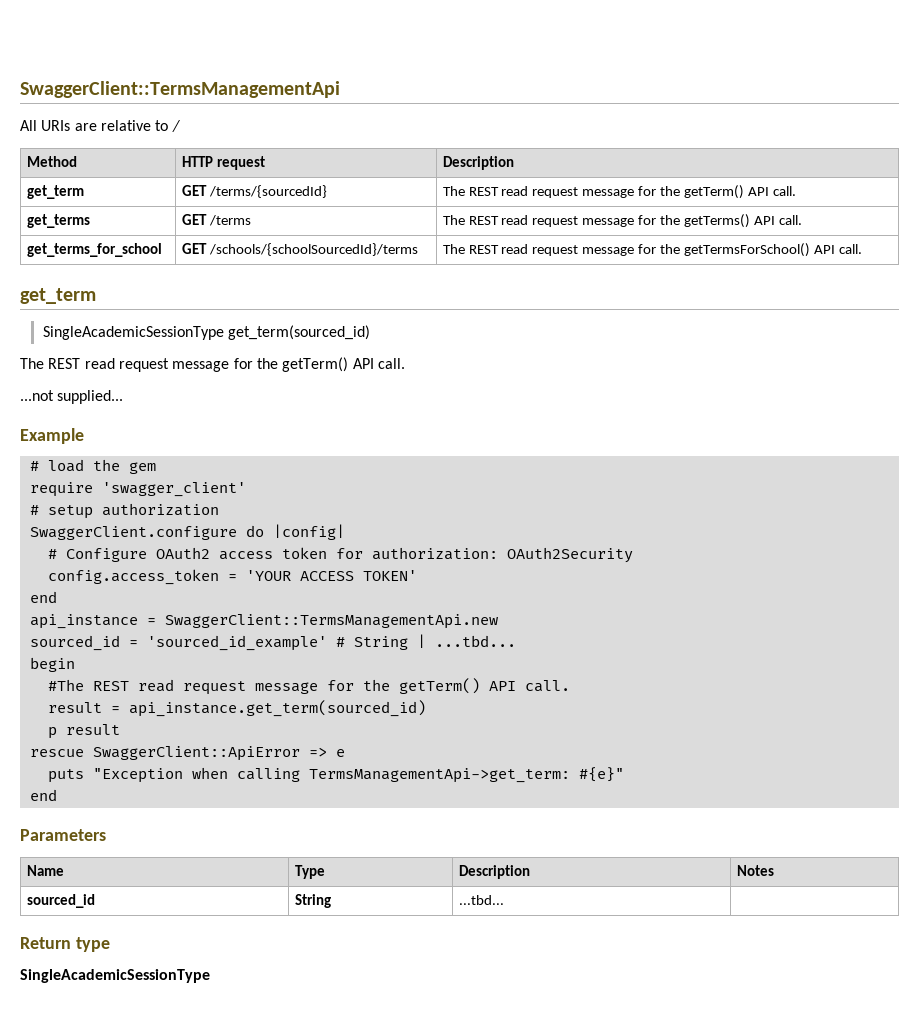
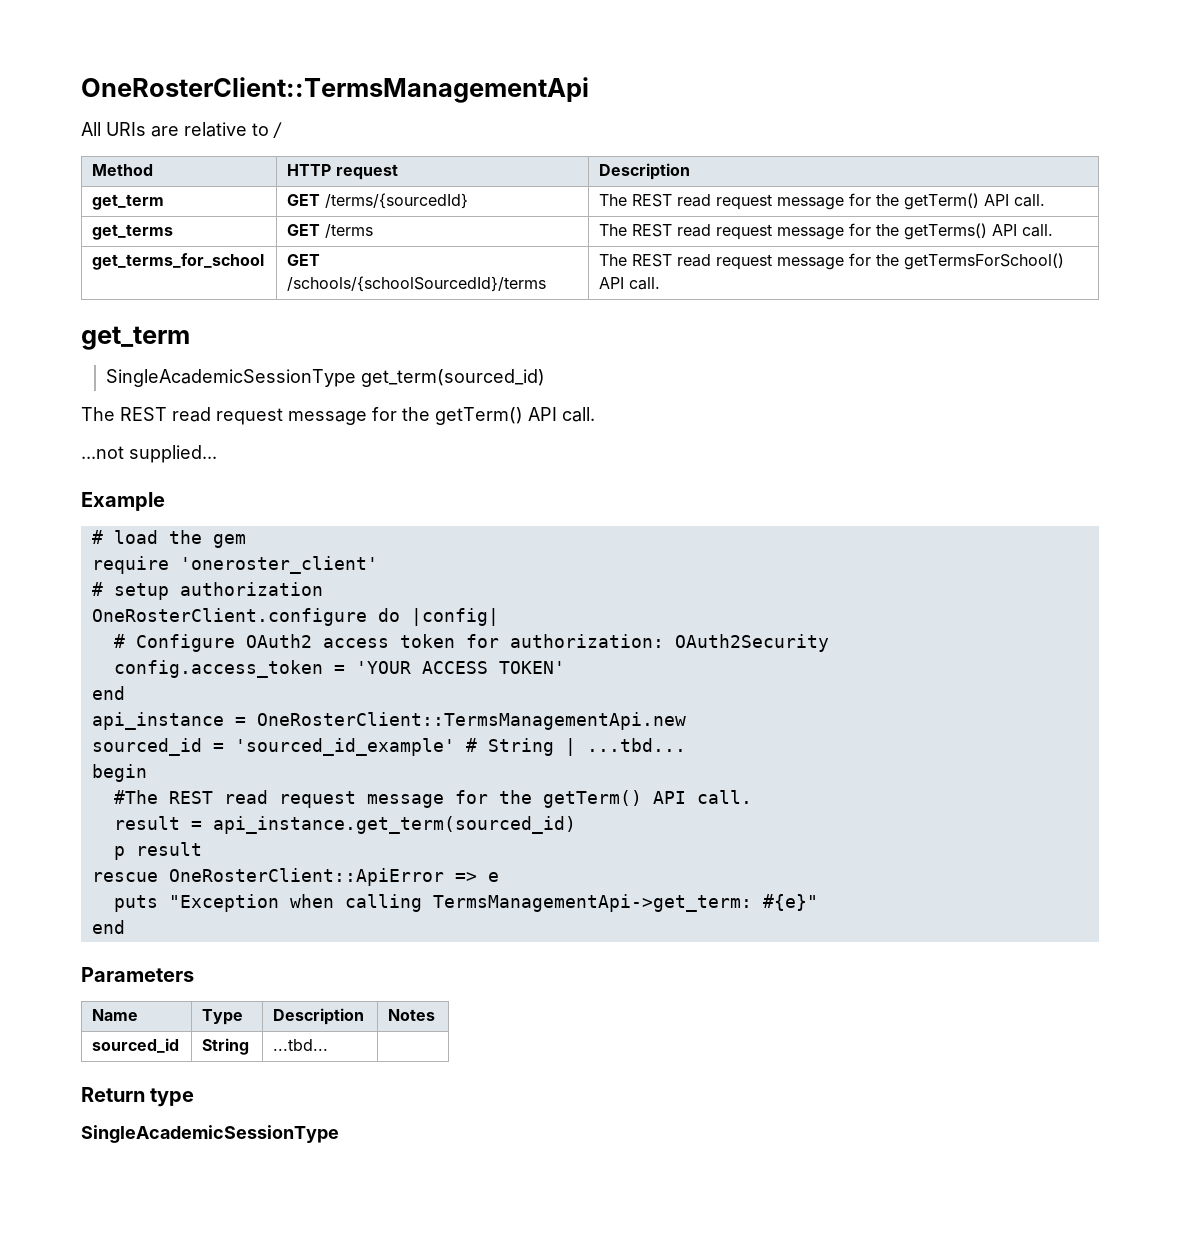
[20,81,340,98] SwaggerClient::TermsManagementApi -> [81,77,589,103] OneRosterClient::TermsManagementApi
[101,482,246,497] 'swagger_client' -> [179,556,378,574] 'oneroster_client'
[29,526,237,540] SwaggerClient.configure -> [91,608,367,626] OneRosterClient.configure
[164,614,498,629] SwaggerClient::TermsManagementApi.new -> [256,712,686,730] OneRosterClient::TermsManagementApi.new
[92,746,300,761] SwaggerClient::ApiError -> [168,868,444,886] OneRosterClient::ApiError

